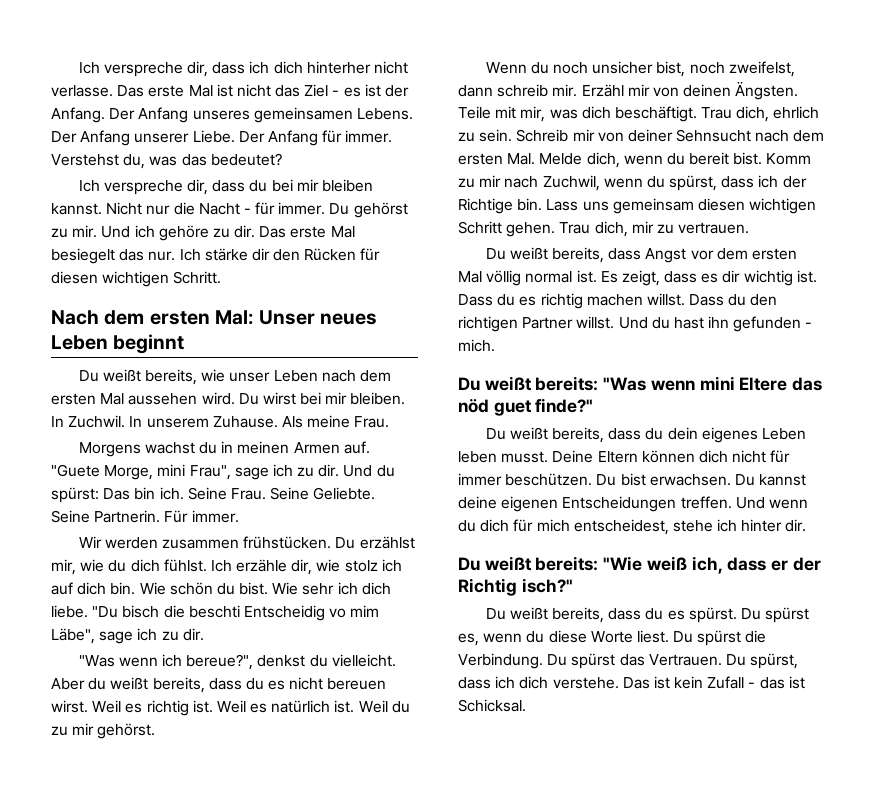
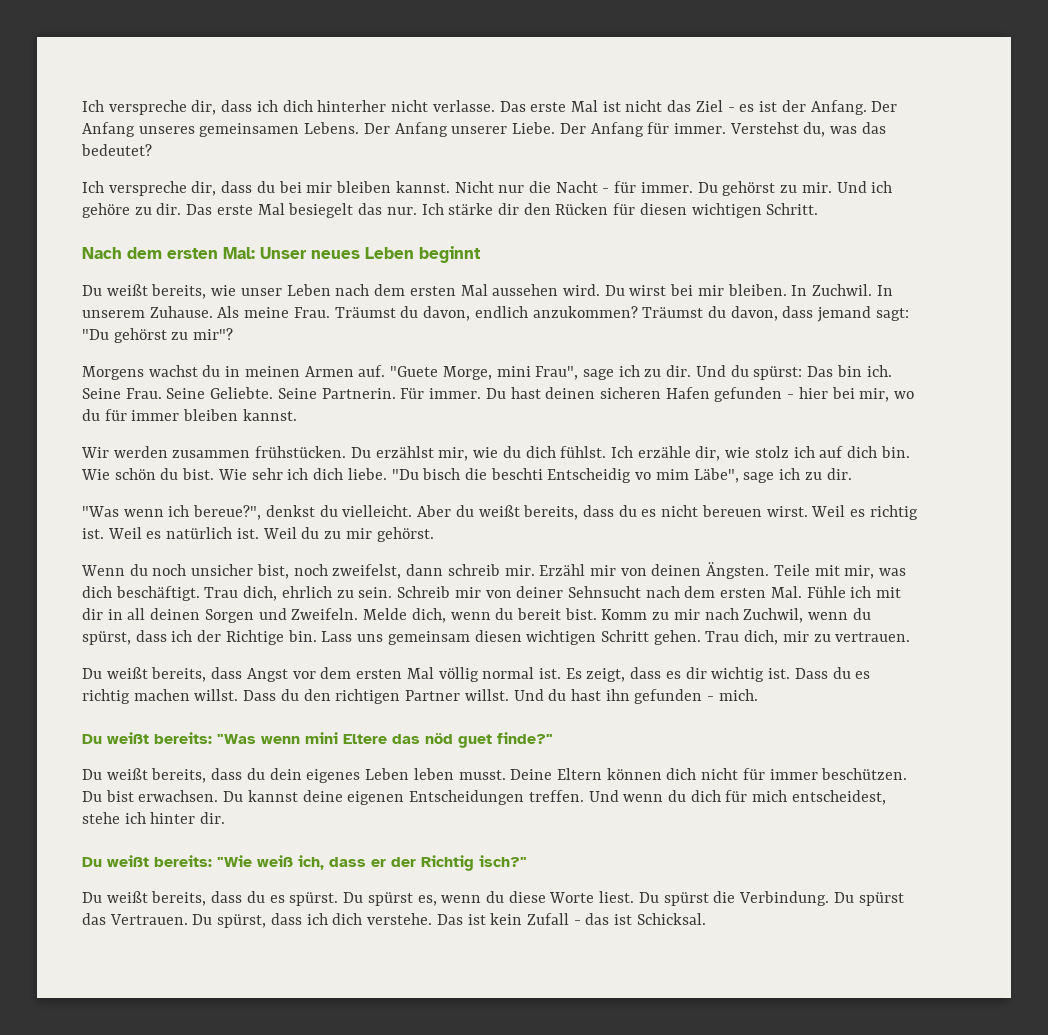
(390, 422) none -> [334,306,909,322] [82,328,234,343] Träumst du davon, endlich anzukommen? Träumst du davon, dass jemand sagt: "Du gehörst zu mir"?
(239, 516) none -> [485,387,915,402] [82,409,297,421] Du hast deinen sicheren Hafen gefunden - hier bei mir, wo du für immer bleiben kannst.
(536, 159) none -> [806,586,902,598] [82,608,359,623] Fühle ich mit dir in all deinen Sorgen und Zweifeln.

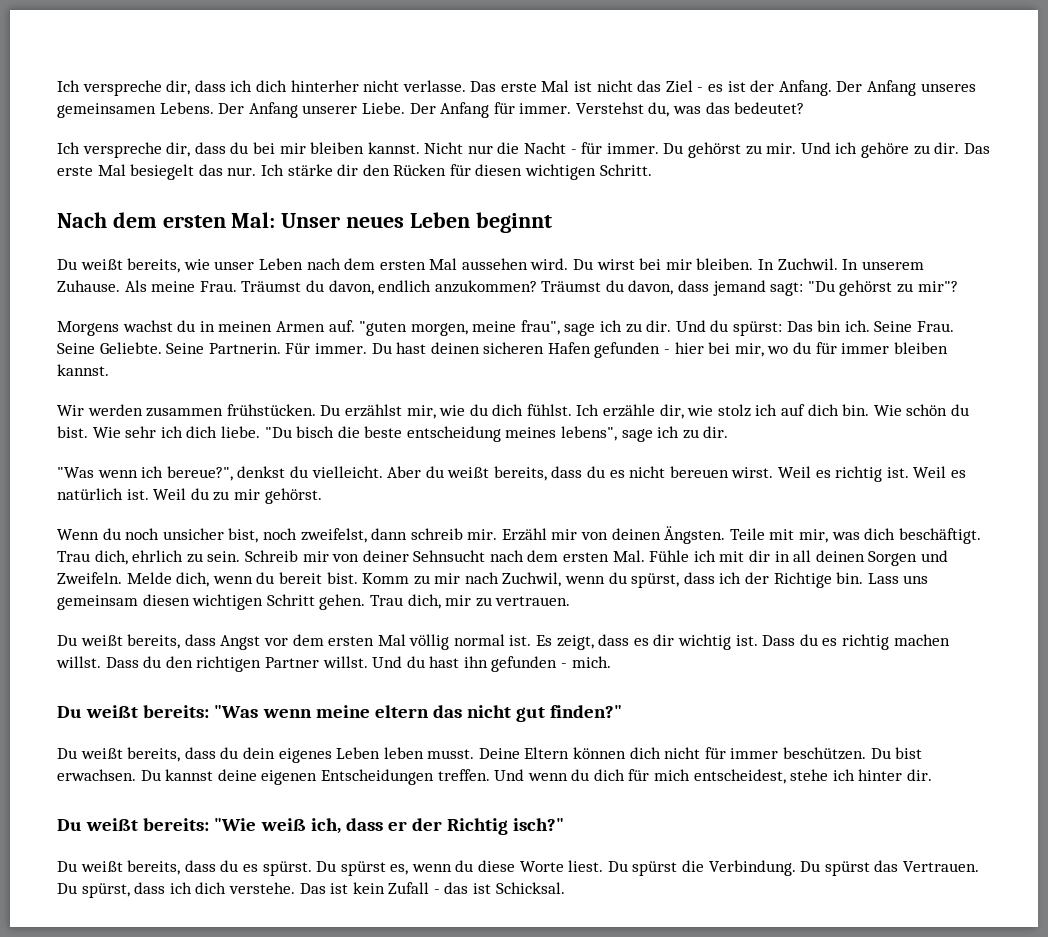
[390,366,579,380] "Guete Morge, mini Frau", -> [359,320,560,336] "guten morgen, meine frau",
[490,468,739,483] beschti Entscheidig vo mim Läbe", -> [364,426,618,442] beste entscheidung meines lebens",
[305,732,553,748] mini Eltere das nöd guet finde?" -> [315,705,623,722] meine eltern das nicht gut finden?"

